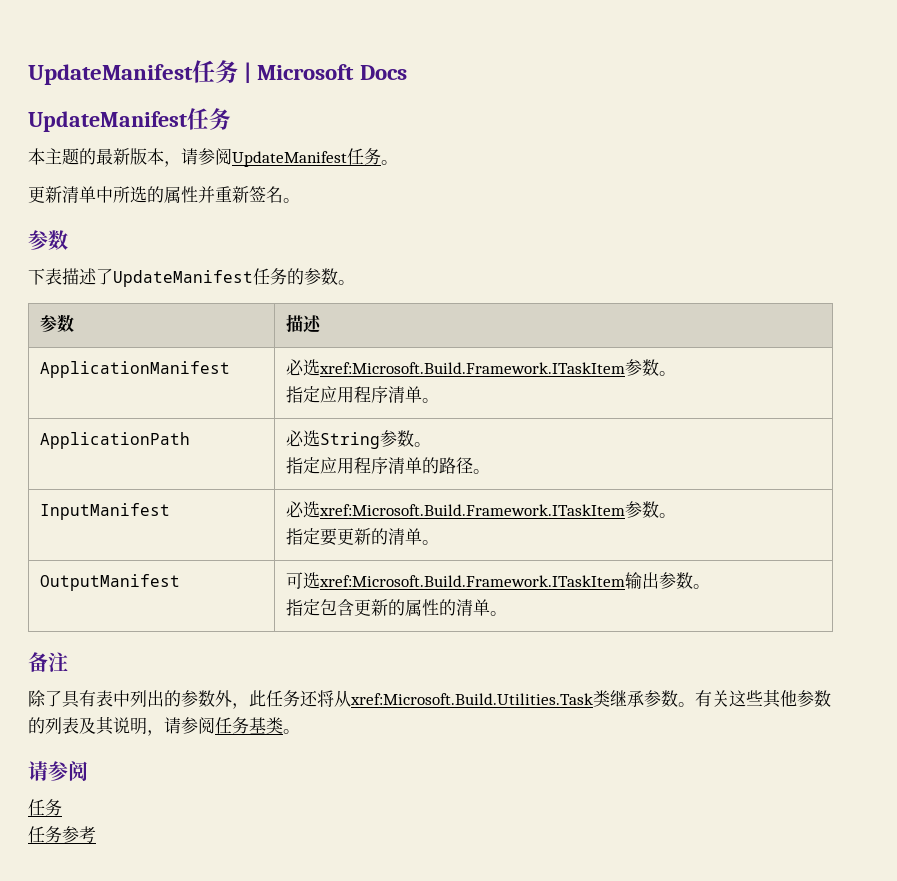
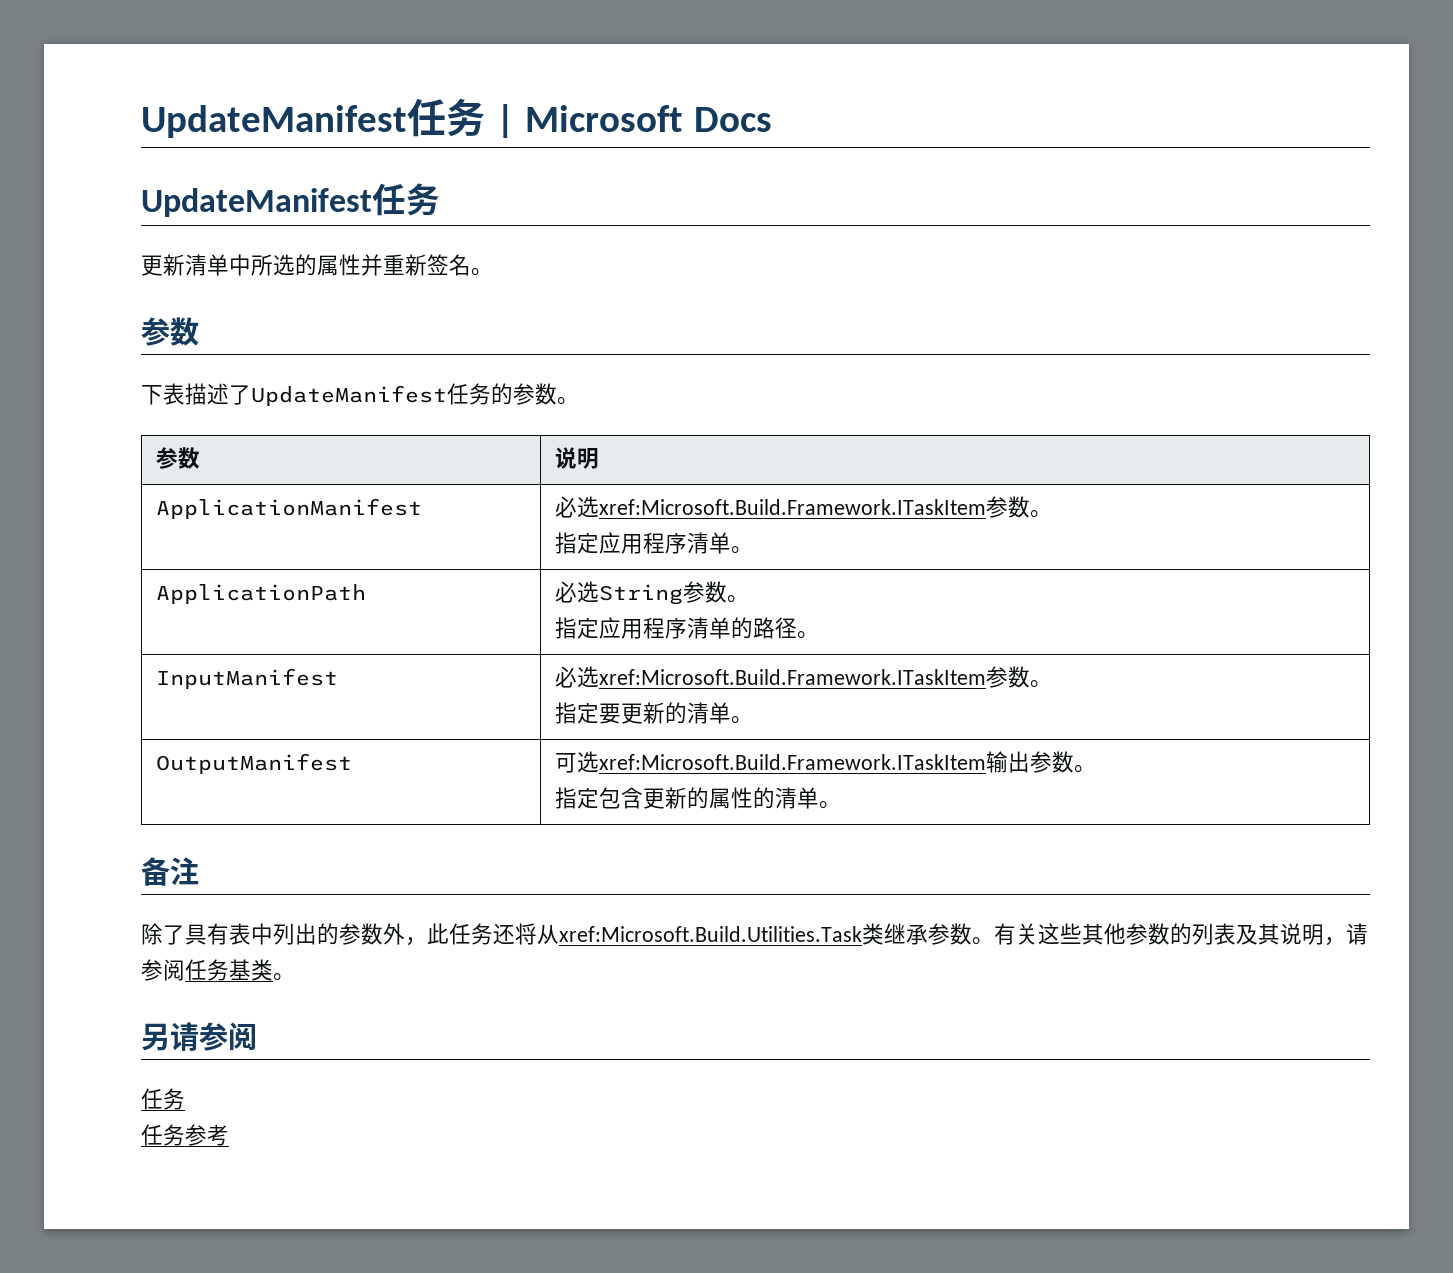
[28,148,398,167] // 本主题的最新版本，请参阅UpdateManifest任务。 -> (440, 199) none
[285,314,322,333] 描述 -> [555,447,600,469] 说明
(300, 731) none -> [141,1023,170,1051] 另

